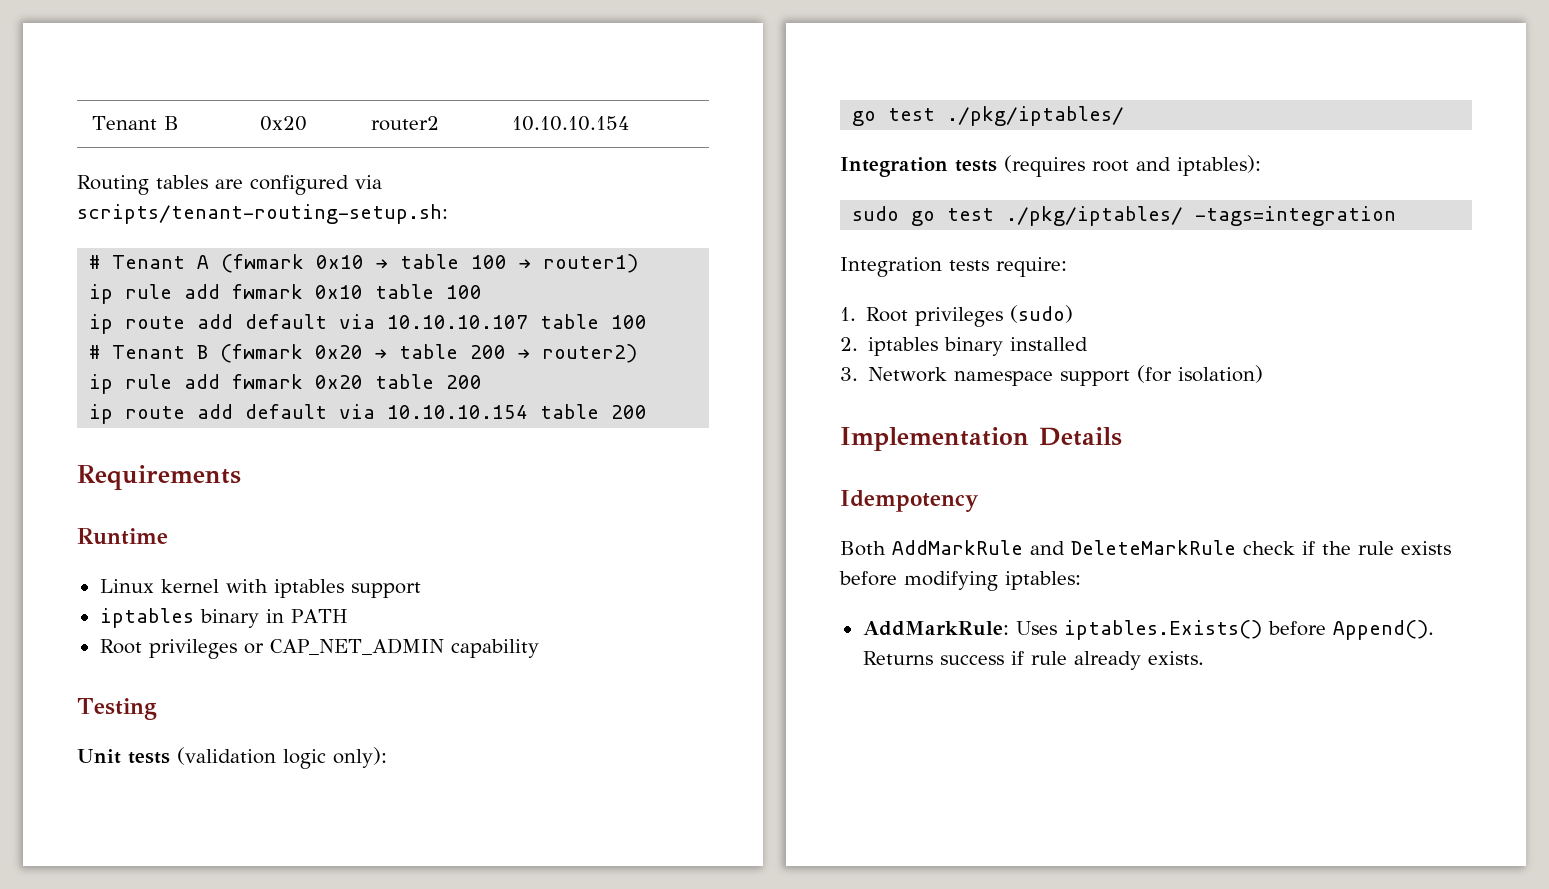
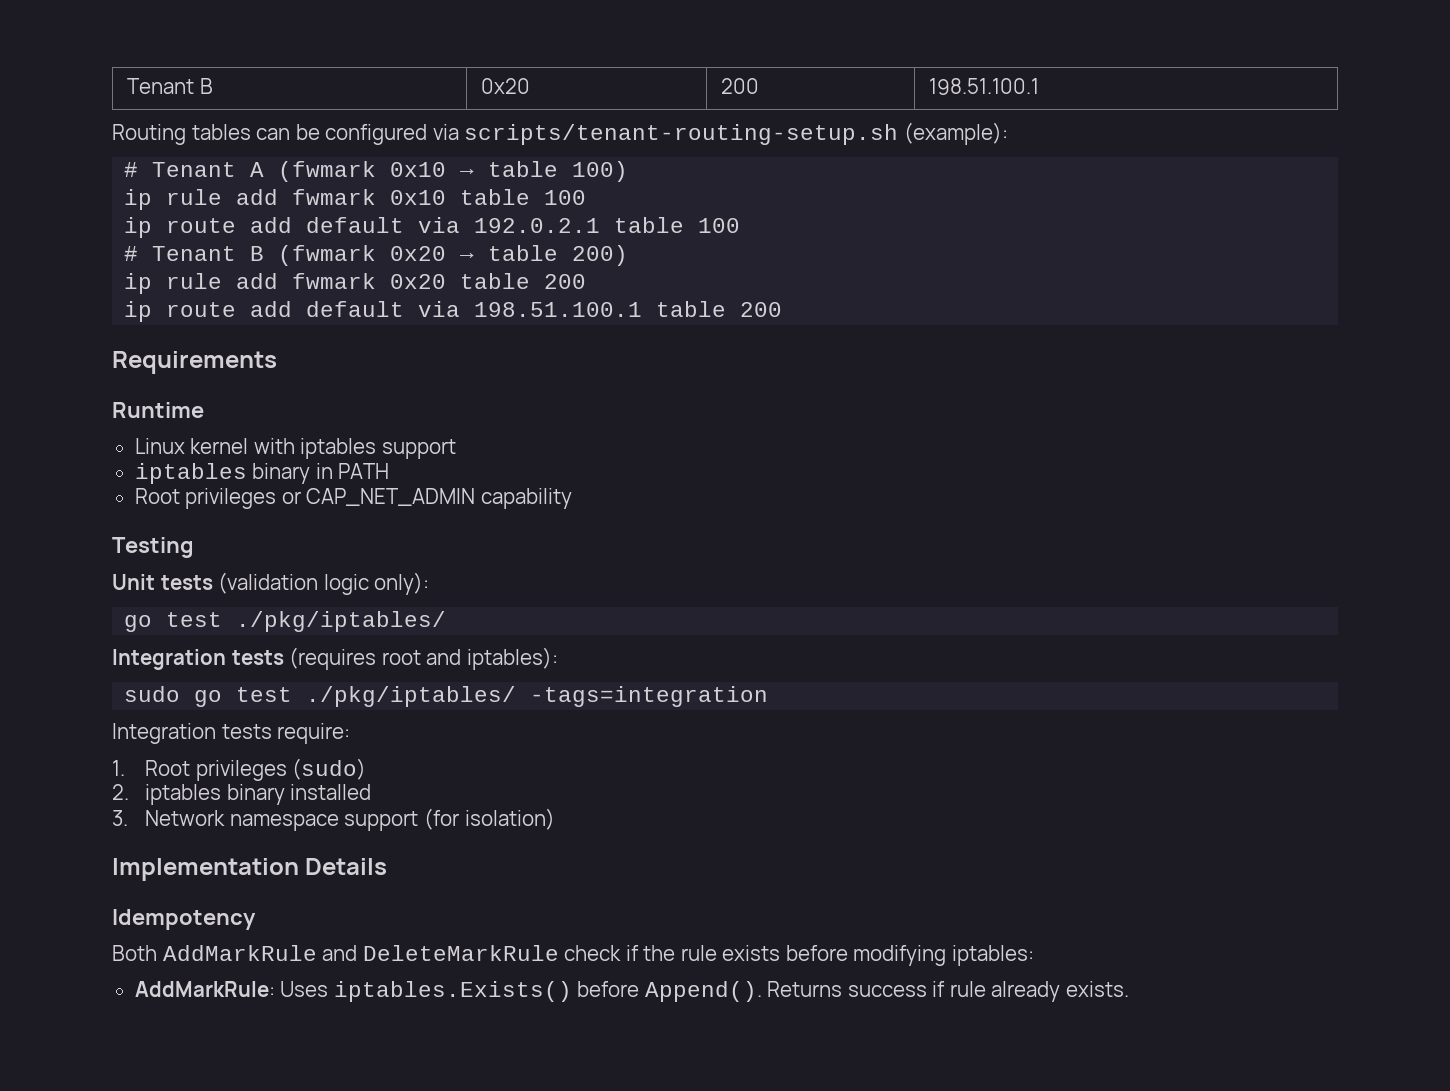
[370,116,439,131] [511,116,629,131] router2 | 10.10.10.154 -> [721,78,760,94] [929,78,1040,95] 200 | 198.51.100.1
[215,175,382,195] [77,204,448,224] are configured via scripts/tenant-routing-setup.sh: -> [256,122,1008,145] can be configured via scripts/tenant-routing-setup.sh (example):
[471,254,639,273] 100 → router1) -> [572,161,629,182] 100)
[387,315,529,329] 10.10.10.107 -> [474,218,601,233] 192.0.2.1
[470,344,638,363] 200 → router2) -> [572,245,629,266] 200)
[387,405,529,419] 10.10.10.154 -> [474,302,643,317] 198.51.100.1

